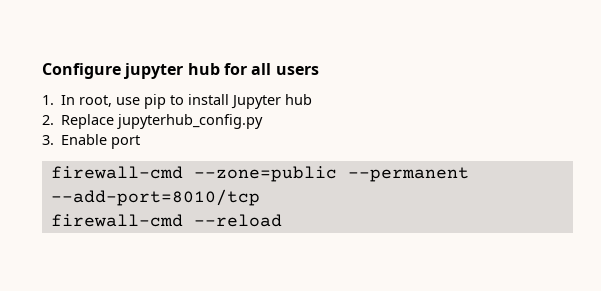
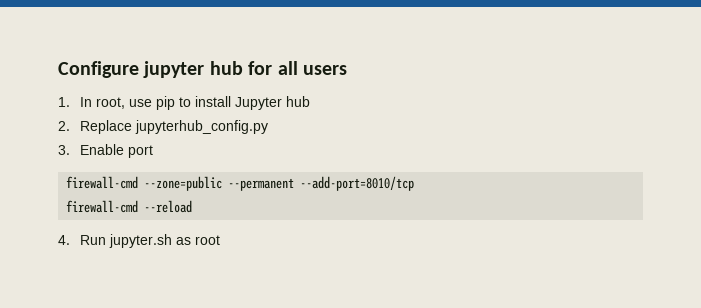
(282, 220) none -> [58,234,221,248] // 4. Run jupyter.sh as root

